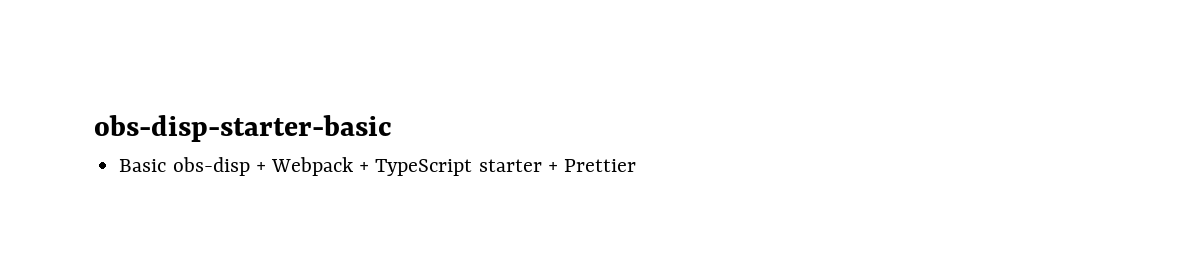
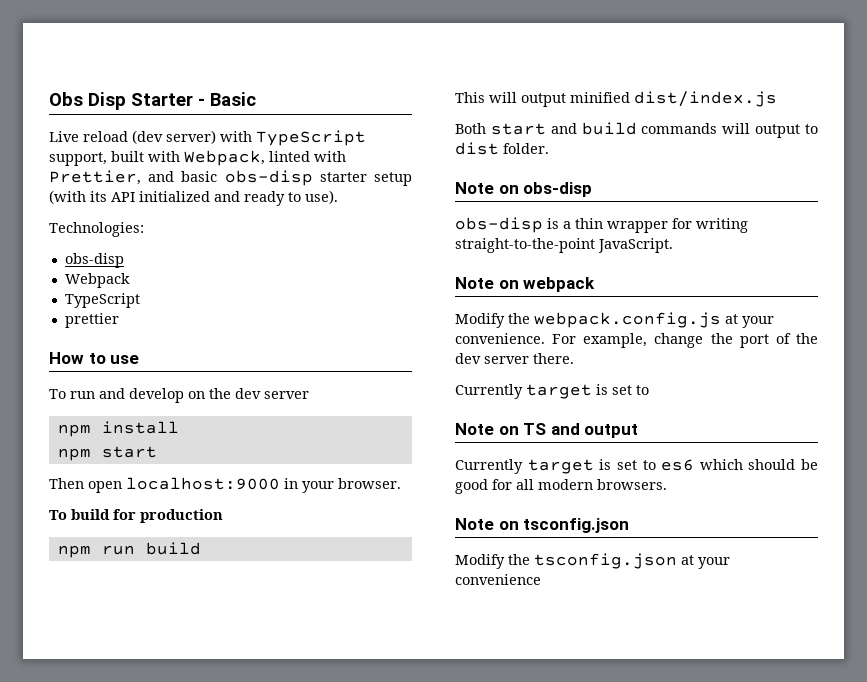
[94,115,392,142] [119,157,266,176] obs-disp-starter-basic // Basic obs-disp + -> [49,92,256,110] [49,130,366,146] [49,150,346,166] [49,170,412,186] [49,190,338,206] [49,222,144,237] [64,253,124,268] Obs Disp Starter - Basic // Live reload (dev server) with TypeScript support, built with Webpack, linted with Prettier, and basic obs-disp starter setup (with its API initialized and ready to use). // Technologies: // obs-disp //
[359,159,636,176] + TypeScript starter + Prettier -> [64,293,140,308] [64,313,119,328] [49,352,140,364] [49,388,309,403] [57,421,179,437] [57,446,157,461] [49,477,401,493] [49,509,223,523] [57,542,201,558] [455,91,777,107] [455,122,818,138] [455,142,549,155] [455,182,593,197] [455,217,748,233] [455,238,673,253] [455,277,596,292] [455,312,774,328] [455,333,818,348] [455,353,574,364] [455,384,649,399] [455,423,639,438] [455,459,818,474] [455,479,667,494] [455,518,630,533] [455,553,730,569] [455,574,541,585] // TypeScript // prettier // How to use // To run and develop on the dev server // npm install // npm start // Then open localhost:9000 in your browser. // To build for production // npm run build // This will output minified dist/index.js // Both start and build commands will output to dist folder. // Note on obs-disp // obs-disp is a thin wrapper for writing straight-to-the-point JavaScript. // Note on webpack // Modify the webpack.config.js at your convenience. For example, change the port of the dev server there. // Currently target is set to // Note on TS and output // Currently target is set to es6 which should be good for all modern browsers. // Note on tsconfig.json // Modify the tsconfig.json at your convenience

